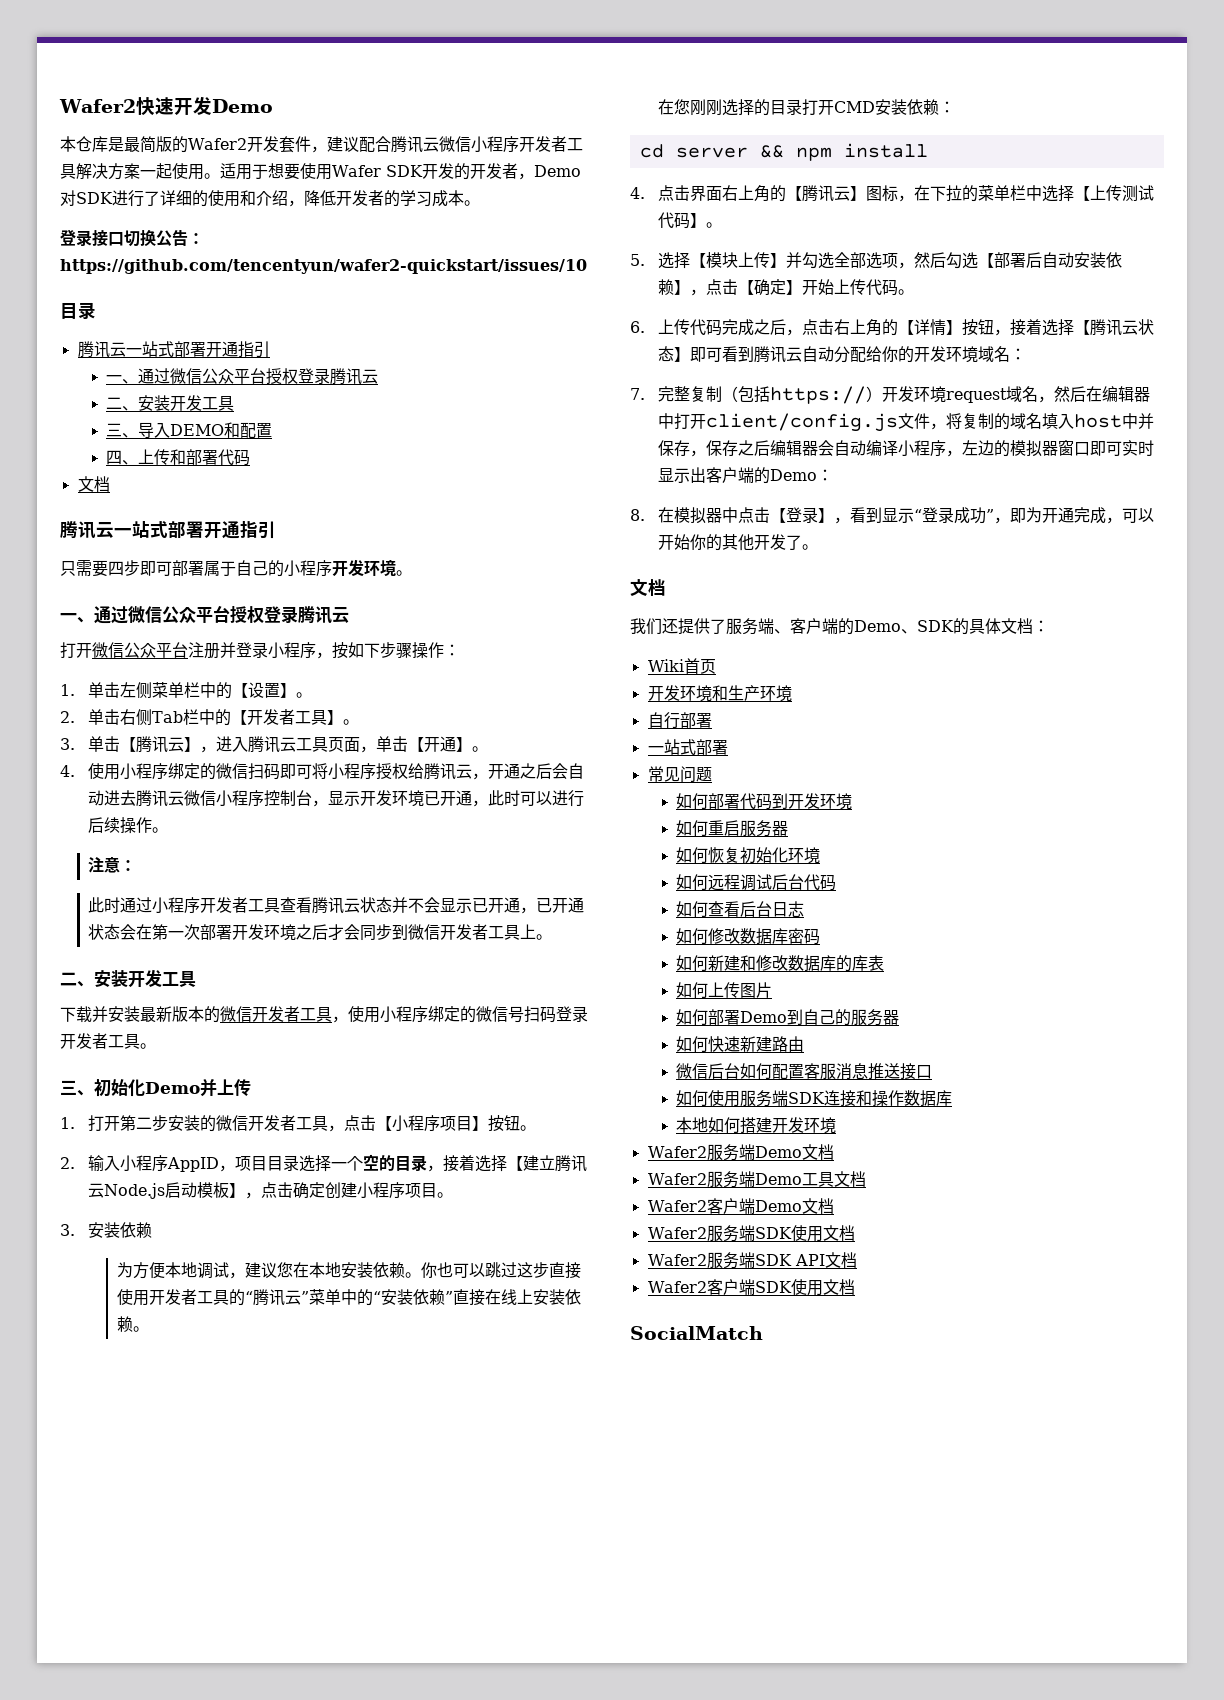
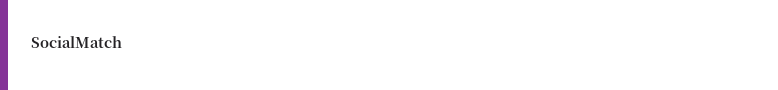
[59,96,273,116] [60,136,583,153] [60,163,581,180] [60,190,480,207] [60,229,204,247] [60,259,587,274] [60,302,96,320] [77,341,270,358] [105,368,378,385] [105,395,234,411] [105,422,272,438] [105,449,250,466] [77,476,110,492] [60,521,276,539] [60,559,412,577] [60,605,349,624] [60,642,460,659] [60,682,313,699] [60,709,360,726] [60,736,489,753] [60,763,585,780] [88,790,585,807] [88,817,169,834] [88,857,137,873] [88,897,585,914] [88,924,553,941] [60,969,196,988] [60,1006,588,1023] [60,1033,156,1049] [60,1078,251,1097] [60,1115,537,1132] [60,1154,588,1172] [88,1182,454,1199] [60,1222,153,1238] [116,1262,581,1279] [116,1289,581,1306] [116,1316,149,1332] [658,99,956,116] [639,143,928,161] [630,185,1155,202] [658,212,723,229] [630,252,1123,269] [658,279,915,296] [630,319,1155,336] [658,346,1027,363] [630,386,1151,404] [658,413,1155,432] [658,440,1155,457] [658,467,834,484] [630,507,1155,524] [658,534,819,551] [630,579,666,597] [630,618,1049,635] [647,658,716,674] [647,685,792,702] [647,712,712,729] [647,739,728,755] [647,766,712,783] [675,793,852,810] [675,820,788,837] [675,847,820,864] [675,874,836,891] [675,901,804,917] [675,928,820,945] [675,955,884,972] [675,982,772,998] [675,1009,899,1026] [675,1036,804,1052] [675,1063,932,1080] [675,1090,952,1107] [675,1117,836,1134] [647,1144,834,1161] [647,1171,866,1188] [647,1198,834,1214] [647,1225,855,1242] [647,1252,857,1269] [647,1279,855,1296] Wafer2快速开发Demo // 本仓库是最简版的Wafer2开发套件，建议配合腾讯云微信小程序开发者工具解决方案一起使用。适用于想要使用Wafer SDK开发的开发者，Demo对SDK进行了详细的使用和介绍，降低开发者的学习成本。 // 登录接口切换公告：https://github.com/tencentyun/wafer2-quickstart/issues/10 // 目录 // 腾讯云一站式部署开通指引 // 一、通过微信公众平台授权登录腾讯云 // 二、安装开发工具 // 三、导入DEMO和配置 // 四、上传和部署代码 // 文档 // 腾讯云一站式部署开通指引 // 只需要四步即可部署属于自己的小程序开发环境。 // 一、通过微信公众平台授权登录腾讯云 // 打开微信公众平台注册并登录小程序，按如下步骤操作： // 1.单击左侧菜单栏中的【设置】。 // 2.单击右侧Tab栏中的【开发者工具】。 // 3.单击【腾讯云】，进入腾讯云工具页面，单击【开通】。 // 4.使用小程序绑定的微信扫码即可将小程序授权给腾讯云，开通之后会自动进去腾讯云微信小程序控制台，显示开发环境已开通，此时可以进行后续操作。 // 注意： // 此时通过小程序开发者工具查看腾讯云状态并不会显示已开通，已开通状态会在第一次部署开发环境之后才会同步到微信开发者工具上。 // 二、安装开发工具 // 下载并安装最新版本的微信开发者工具，使用小程序绑定的微信号扫码登录开发者工具。 // 三、初始化Demo并上传 // 1.打开第二步安装的微信开发者工具，点击【小程序项目】按钮。 // 2.输入小程序AppID，项目目录选择一个空的目录，接着选择【建立腾讯云Node.js启动模板】，点击确定创建小程序项目。 // 3.安装依赖 // 为方便本地调试，建议您在本地安装依赖。你也可以跳过这步直接使用开发者工具的“腾讯云”菜单中的“安装依赖”直接在线上安装依赖。 // 在您刚刚选择的目录打开CMD安装依赖： // cd server && npm install // 4.点击界面右上角的【腾讯云】图标，在下拉的菜单栏中选择【上传测试代码】。 // 5.选择【模块上传】并勾选全部选项，然后勾选【部署后自动安装依赖】，点击【确定】开始上传代码。 // 6.上传代码完成之后，点击右上角的【详情】按钮，接着选择【腾讯云状态】即可看到腾讯云自动分配给你的开发环境域名： // 7.完整复制（包括https://）开发环境request域名，然后在编辑器中打开client/config.js文件，将复制的域名填入host中并保存，保存之后编辑器会自动编译小程序，左边的模拟器窗口即可实时显示出客户端的Demo： // 8.在模拟器中点击【登录】，看到显示“登录成功”，即为开通完成，可以开始你的其他开发了。 // 文档 // 我们还提供了服务端、客户端的Demo、SDK的具体文档： // Wiki首页 // 开发环境和生产环境 // 自行部署 // 一站式部署 // 常见问题 // 如何部署代码到开发环境 // 如何重启服务器 // 如何恢复初始化环境 // 如何远程调试后台代码 // 如何查看后台日志 // 如何修改数据库密码 // 如何新建和修改数据库的库表 // 如何上传图片 // 如何部署Demo到自己的服务器 // 如何快速新建路由 // 微信后台如何配置客服消息推送接口 // 如何使用服务端SDK连接和操作数据库 // 本地如何搭建开发环境 // Wafer2服务端Demo文档 // Wafer2服务端Demo工具文档 // Wafer2客户端Demo文档 // Wafer2服务端SDK使用文档 // Wafer2服务端SDK API文档 // Wafer2客户端SDK使用文档 // -> (31, 42) none

